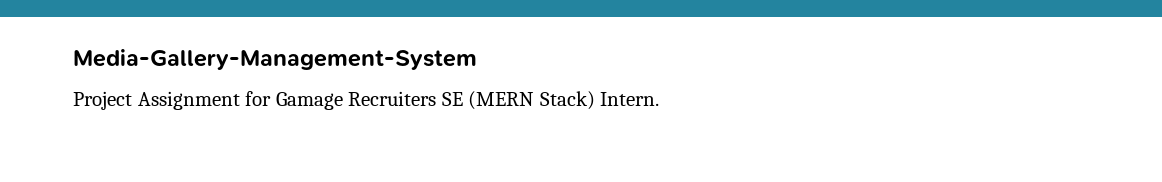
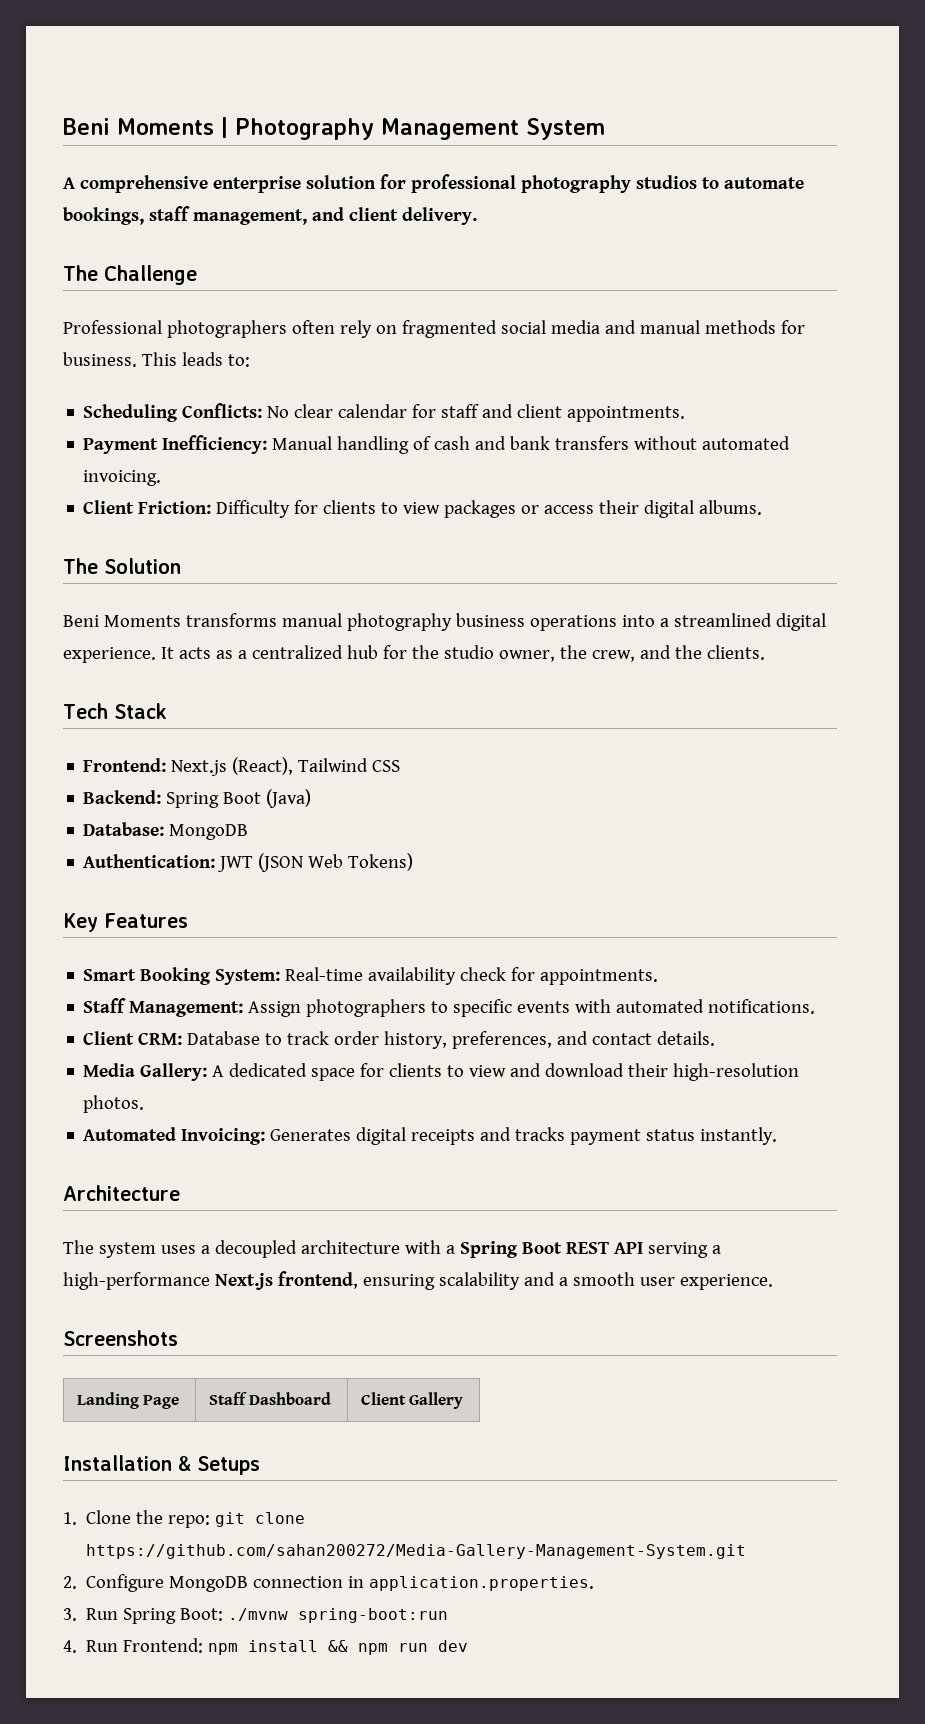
[73,49,477,70] [73,91,660,110] Media-Gallery-Management-System // Project Assignment for Gamage Recruiters SE (MERN Stack) Intern. -> [63,117,605,140] [63,174,804,193] [63,206,477,225] [63,265,197,285] [63,320,805,338] [63,352,250,367] [83,403,686,422] [83,435,791,454] [83,470,162,486] [83,500,763,518] [63,558,181,574] [63,613,826,631] [63,645,765,663] [63,703,167,719] [83,757,401,776] [83,789,312,808] [83,822,249,840] [83,853,414,872] [63,913,188,932] [83,967,659,985] [83,998,816,1017] [83,1031,716,1049] [83,1063,800,1081] [83,1095,145,1113] [83,1127,778,1145] [63,1185,180,1201] [63,1240,721,1258] [63,1271,773,1290] [63,1330,178,1346] [76,1392,180,1409] [208,1392,332,1405] [360,1392,464,1409] [63,1455,260,1475] [63,1510,306,1528] [86,1544,747,1559] [63,1574,595,1592] [63,1608,449,1624] [63,1638,469,1655] Beni Moments | Photography Management System // A comprehensive enterprise solution for professional photography studios to automate bookings, staff management, and client delivery. // The Challenge // Professional photographers often rely on fragmented social media and manual methods for business. This leads to: // Scheduling Conflicts: No clear calendar for staff and client appointments. // Payment Inefficiency: Manual handling of cash and bank transfers without automated invoicing. // Client Friction: Difficulty for clients to view packages or access their digital albums. // The Solution // Beni Moments transforms manual photography business operations into a streamlined digital experience. It acts as a centralized hub for the studio owner, the crew, and the clients. // Tech Stack // Frontend: Next.js (React), Tailwind CSS // Backend: Spring Boot (Java) // Database: MongoDB // Authentication: JWT (JSON Web Tokens) // Key Features // Smart Booking System: Real-time availability check for appointments. // Staff Management: Assign photographers to specific events with automated notifications. // Client CRM: Database to track order history, preferences, and contact details. // Media Gallery: A dedicated space for clients to view and download their high-resolution photos. // Automated Invoicing: Generates digital receipts and tracks payment status instantly. // Architecture // The system uses a decoupled architecture with a Spring Boot REST API serving a high-performance Next.js frontend, ensuring scalability and a smooth user experience. // Screenshots // Landing Page | Staff Dashboard | Client Gallery // Installation & Setups // 1. Clone the repo: git clone https://github.com/sahan200272/Media-Gallery-Management-System.git // 2. Configure MongoDB connection in application.properties. // 3. Run Spring Boot: ./mvnw spring-boot:run // 4. Run Frontend: npm install && npm run dev

